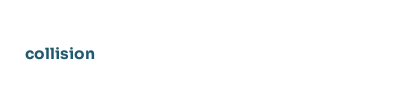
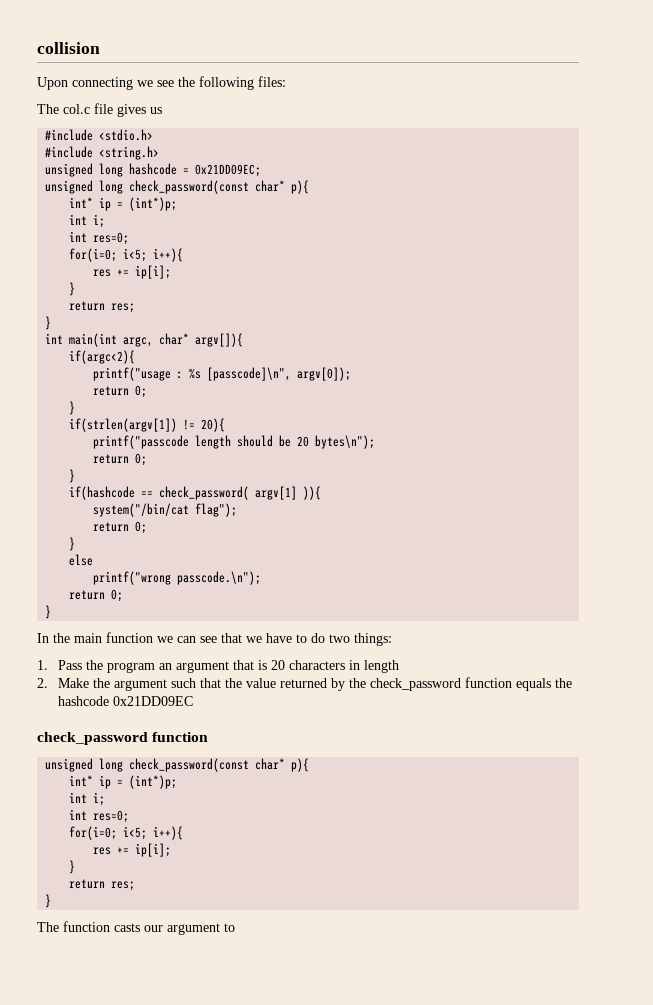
(95, 53) none -> [37,76,286,90] [37,103,162,117] [45,129,154,141] [45,146,160,160] [45,163,262,177] [45,180,310,194] [69,197,178,211] [69,214,106,228] [69,231,130,245] [69,248,184,262] [93,265,172,279] [69,282,76,296] [69,301,136,313] [45,316,52,330] [45,333,244,347] [69,350,136,364] [93,367,352,381] [93,385,148,398] [69,401,76,415] [69,418,226,432] [93,435,376,449] [93,453,148,466] [69,469,76,483] [69,486,322,500] [93,503,238,517] [93,521,148,534] [69,537,76,551] [69,554,94,566] [93,571,262,585] [69,589,124,602] [45,605,52,619] [37,632,392,646] [37,660,400,673] [37,677,573,691] [58,696,194,706] [37,732,209,745] [45,758,310,772] [69,775,178,789] [69,792,106,806] [69,809,130,823] [69,826,184,840] [93,843,172,857] [69,860,76,874] [69,879,136,891] [45,894,52,908] [37,921,235,935] // Upon connecting we see the following files: // The col.c file gives us // #include <stdio.h> // #include <string.h> // unsigned long hashcode = 0x21DD09EC; // unsigned long check_password(const char* p){ // int* ip = (int*)p; // int i; // int res=0; // for(i=0; i<5; i++){ // res += ip[i]; // } // return res; // } // int main(int argc, char* argv[]){ // if(argc<2){ // printf("usage : %s [passcode]\n", argv[0]); // return 0; // } // if(strlen(argv[1]) != 20){ // printf("passcode length should be 20 bytes\n"); // return 0; // } // if(hashcode == check_password( argv[1] )){ // system("/bin/cat flag"); // return 0; // } // else // printf("wrong passcode.\n"); // return 0; // } // In the main function we can see that we have to do two things: // 1. Pass the program an argument that is 20 characters in length // 2. Make the argument such that the value returned by the check_password function equals the hashcode 0x21DD09EC // check_password function // unsigned long check_password(const char* p){ // int* ip = (int*)p; // int i; // int res=0; // for(i=0; i<5; i++){ // res += ip[i]; // } // return res; // } // The function casts our argument to

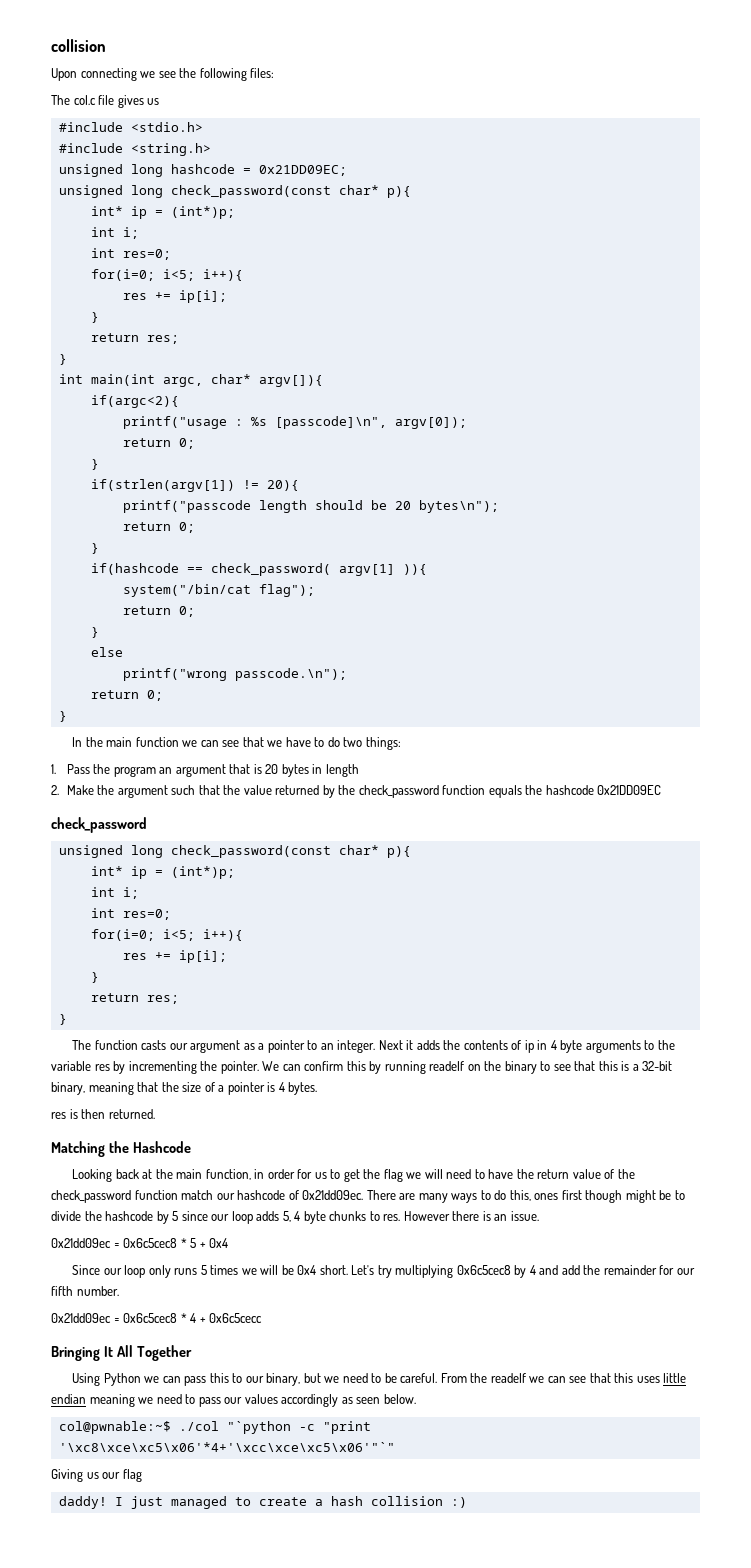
[289,660,346,670] characters -> [281,764,309,777] bytes
[152,732,209,742] function -> (147, 825) none
[224,923,235,932] to -> [243,1040,675,1053] [51,1061,673,1074] [51,1082,318,1095] [51,1109,155,1119] [51,1141,191,1157] [72,1169,635,1182] [51,1190,685,1203] [51,1211,539,1224] [51,1238,229,1248] [72,1265,695,1278] [51,1286,119,1296] [51,1313,263,1323] [51,1345,192,1361] [72,1373,687,1386] [51,1394,416,1407] [58,1421,371,1434] [58,1442,395,1452] [51,1469,142,1482] [58,1496,467,1509] as a pointer to an integer. Next it adds the contents of ip in 4 byte arguments to the variable res by incrementing the pointer. We can confirm this by running readelf on the binary to see that this is a 32-bit binary, meaning that the size of a pointer is 4 bytes. // res is then returned. // Matching the Hashcode // Looking back at the main function, in order for us to get the flag we will need to have the return value of the check_password function match our hashcode of 0x21dd09ec. There are many ways to do this, ones first though might be to divide the hashcode by 5 since our loop adds 5, 4 byte chunks to res. However there is an issue. // 0x21dd09ec = 0x6c5cec8 * 5 + 0x4 // Since our loop only runs 5 times we will be 0x4 short. Let's try multiplying 0x6c5cec8 by 4 and add the remainder for our fifth number. // 0x21dd09ec = 0x6c5cec8 * 4 + 0x6c5cecc // Bringing It All Together // Using Python we can pass this to our binary, but we need to be careful. From the readelf we can see that this uses little endian meaning we need to pass our values accordingly as seen below. // col@pwnable:~$ ./col "`python -c "print '\xc8\xce\xc5\x06'*4+'\xcc\xce\xc5\x06'"`" // Giving us our flag // daddy! I just managed to create a hash collision :)

